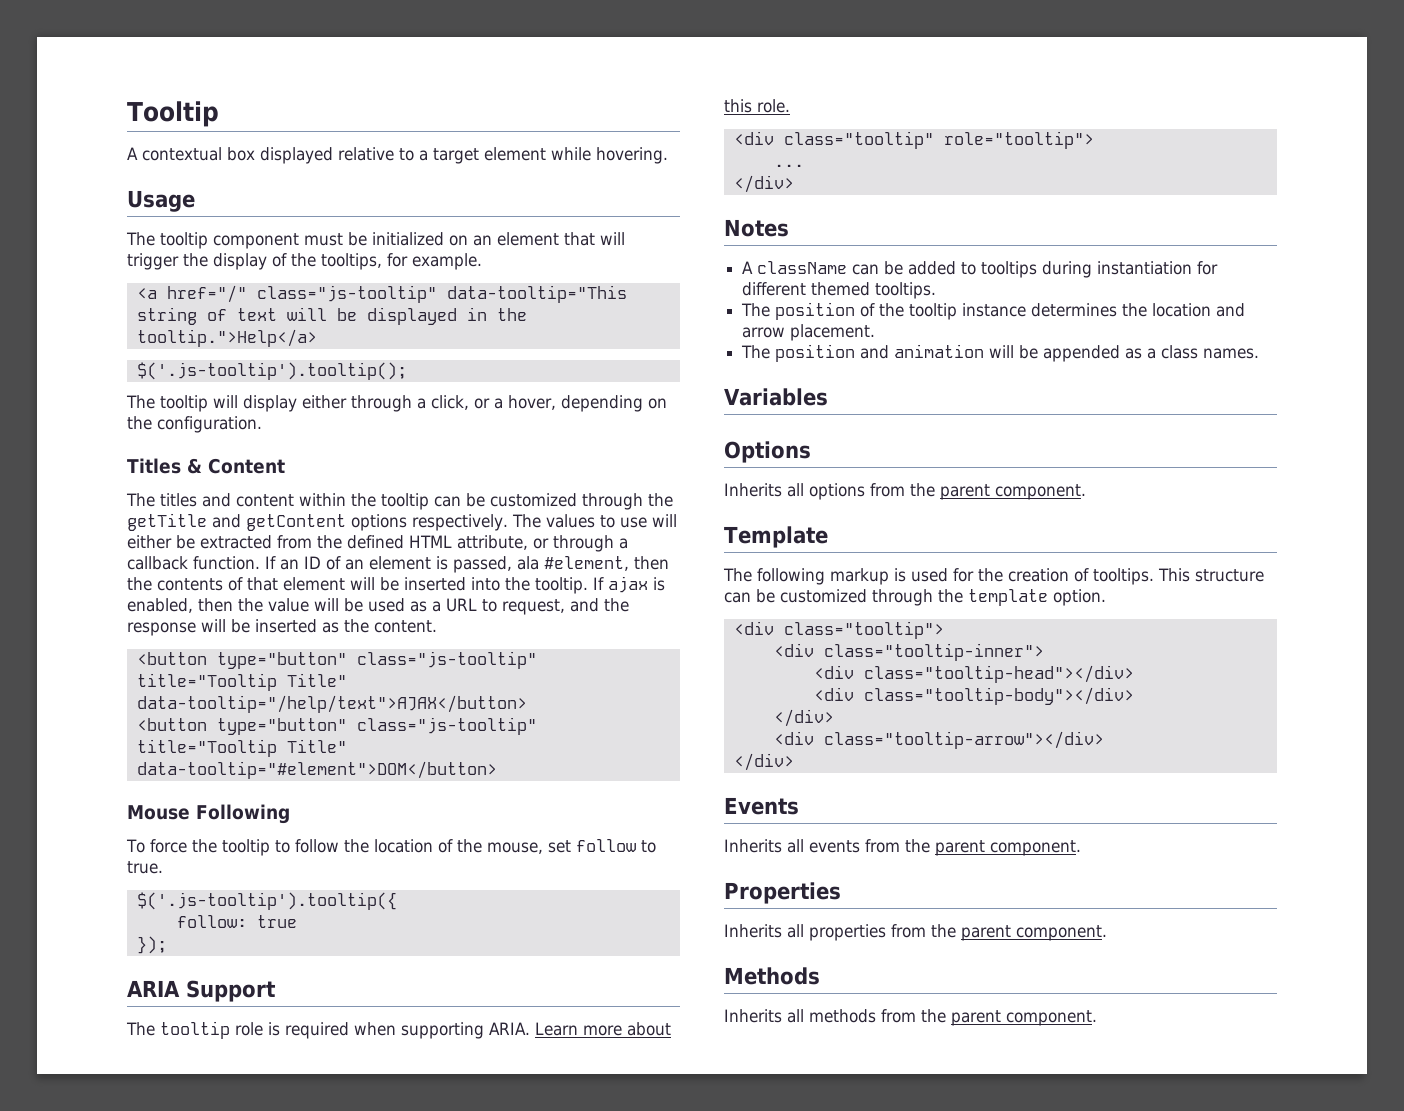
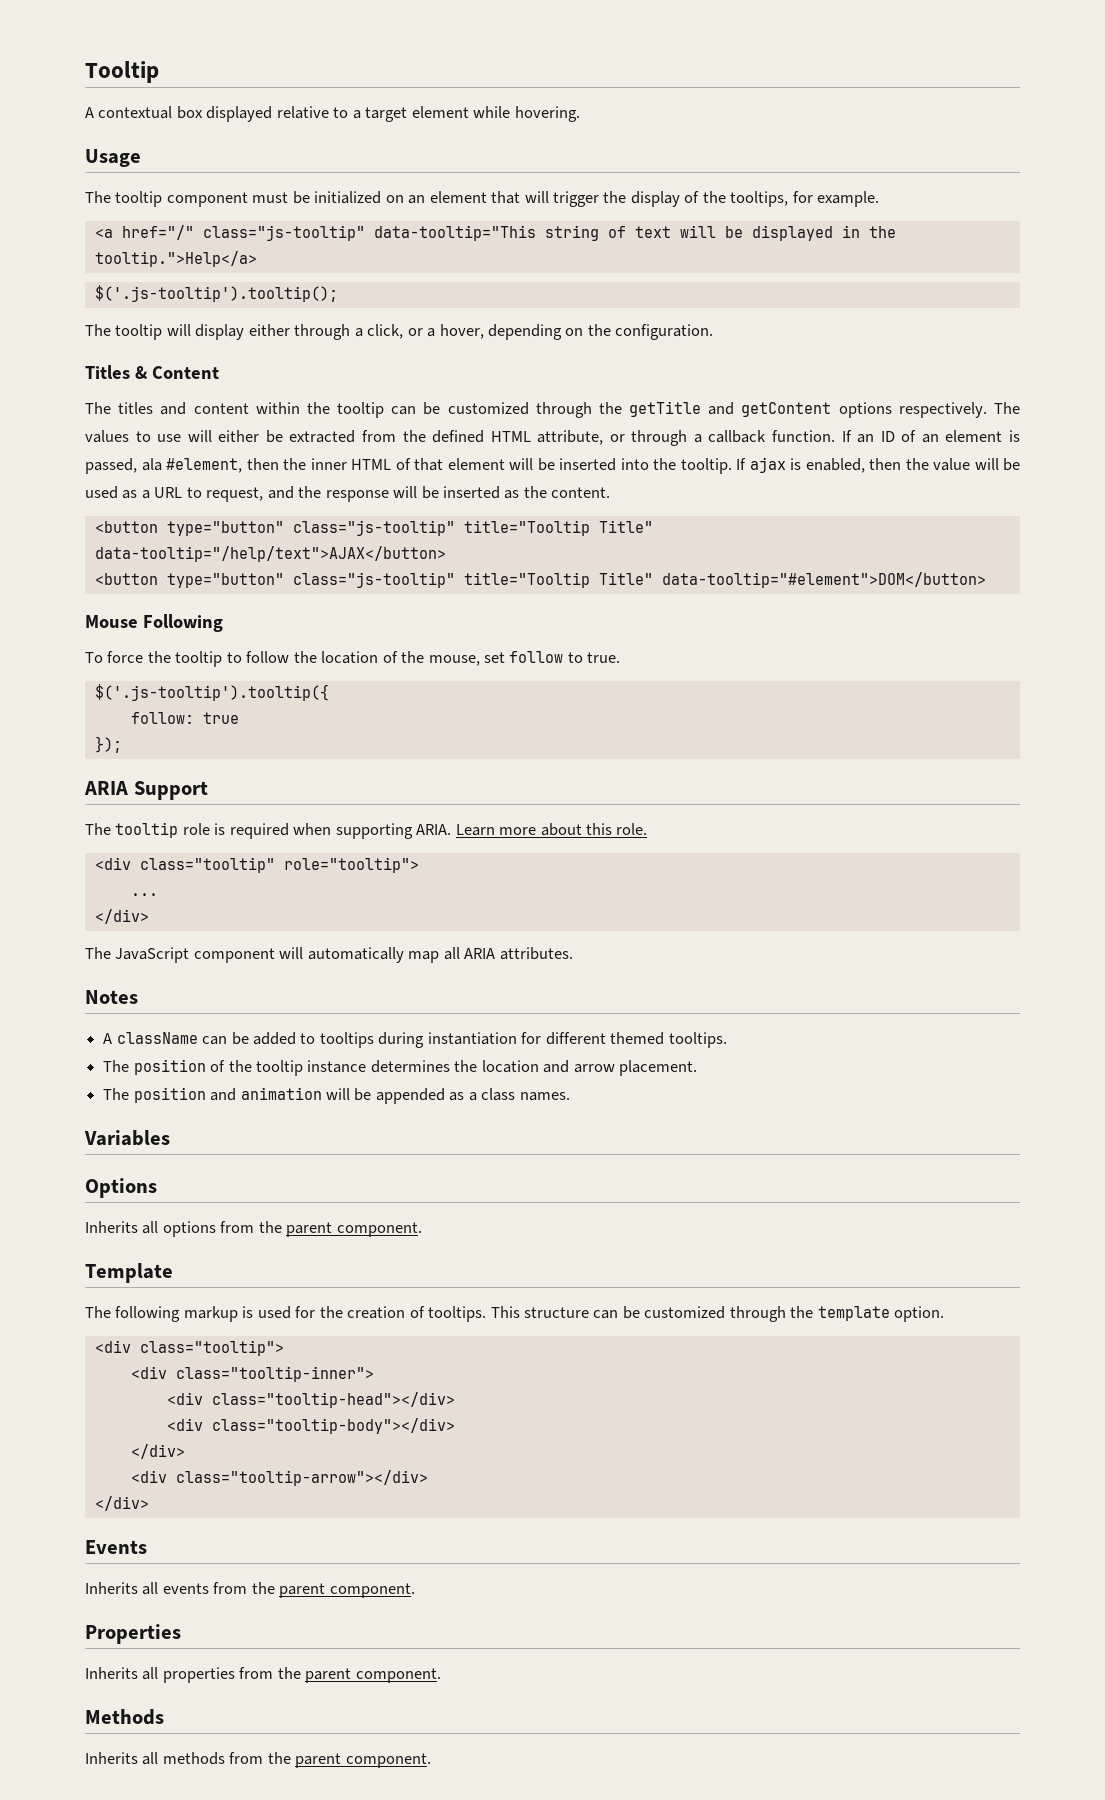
[157,578,223,591] contents -> [310,458,391,470] inner HTML
(794, 184) none -> [85,947,573,963] // The JavaScript component will automatically map all ARIA attributes.

